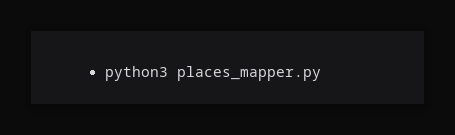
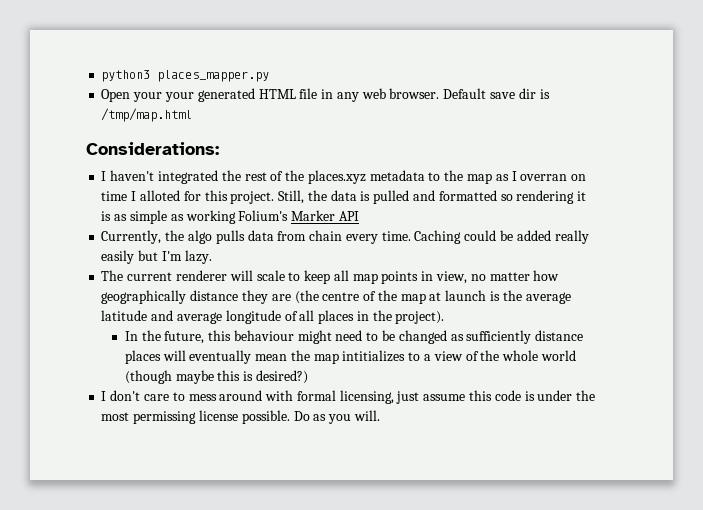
(321, 73) none -> [101,88,550,102] [101,108,193,122] [86,142,219,155] [101,170,587,184] [101,190,587,204] [101,210,359,224] [101,230,589,244] [101,250,212,264] [101,270,560,284] [101,290,571,304] [101,310,445,324] [124,330,584,344] [124,350,576,364] [124,370,308,384] [101,390,596,404] [101,410,380,424] // Open your your generated HTML file in any web browser. Default save dir is /tmp/map.html // Considerations: // I haven't integrated the rest of the places.xyz metadata to the map as I overran on time I alloted for this project. Still, the data is pulled and formatted so rendering it is as simple as working Folium's Marker API // Currently, the algo pulls data from chain every time. Caching could be added really easily but I'm lazy. // The current renderer will scale to keep all map points in view, no matter how geographically distance they are (the centre of the map at launch is the average latitude and average longitude of all places in the project). // In the future, this behaviour might need to be changed as sufficiently distance places will eventually mean the map intitializes to a view of the whole world (though maybe this is desired?) // I don't care to mess around with formal licensing, just assume this code is under the most permissing license possible. Do as you will.

